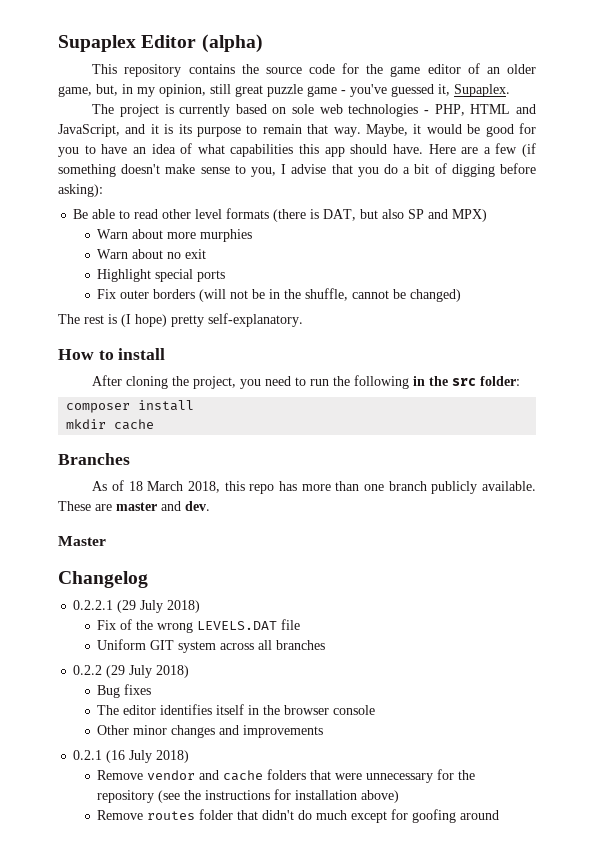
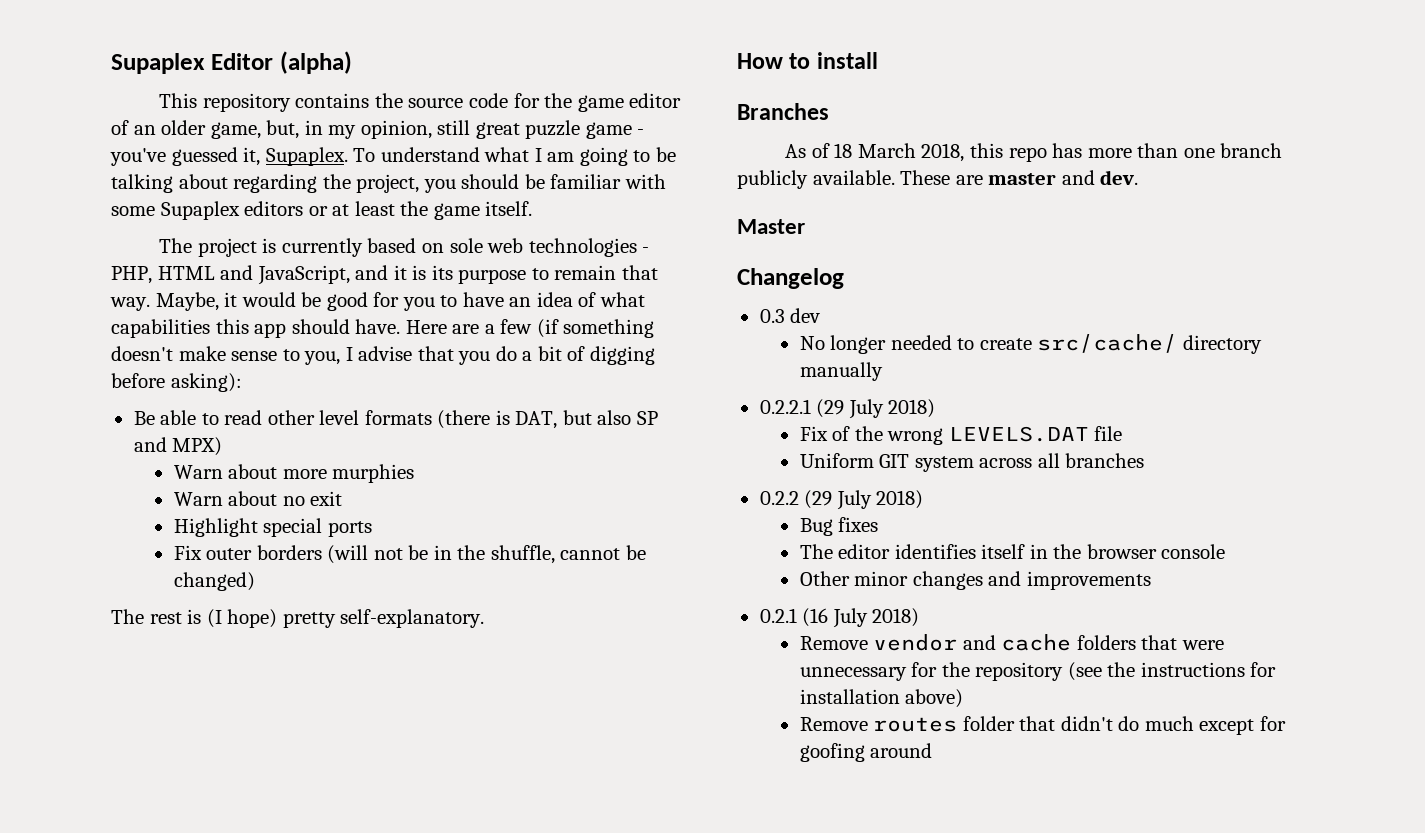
(510, 90) none -> [353,147,676,166] [111,174,666,193] [111,201,533,220] To understand what I am going to be talking about regarding the project, you should be familiar with some Supaplex editors or at least the game itself.
[92,375,521,389] [66,400,195,413] [66,419,155,430] // After cloning the project, you need to run the following in the src folder: // composer install // mkdir cache -> (878, 60) none
(148, 579) none -> [759,308,821,323] [799,334,1262,354] [799,362,883,381] // 0.3 dev // No longer needed to create src/cache/ directory manually

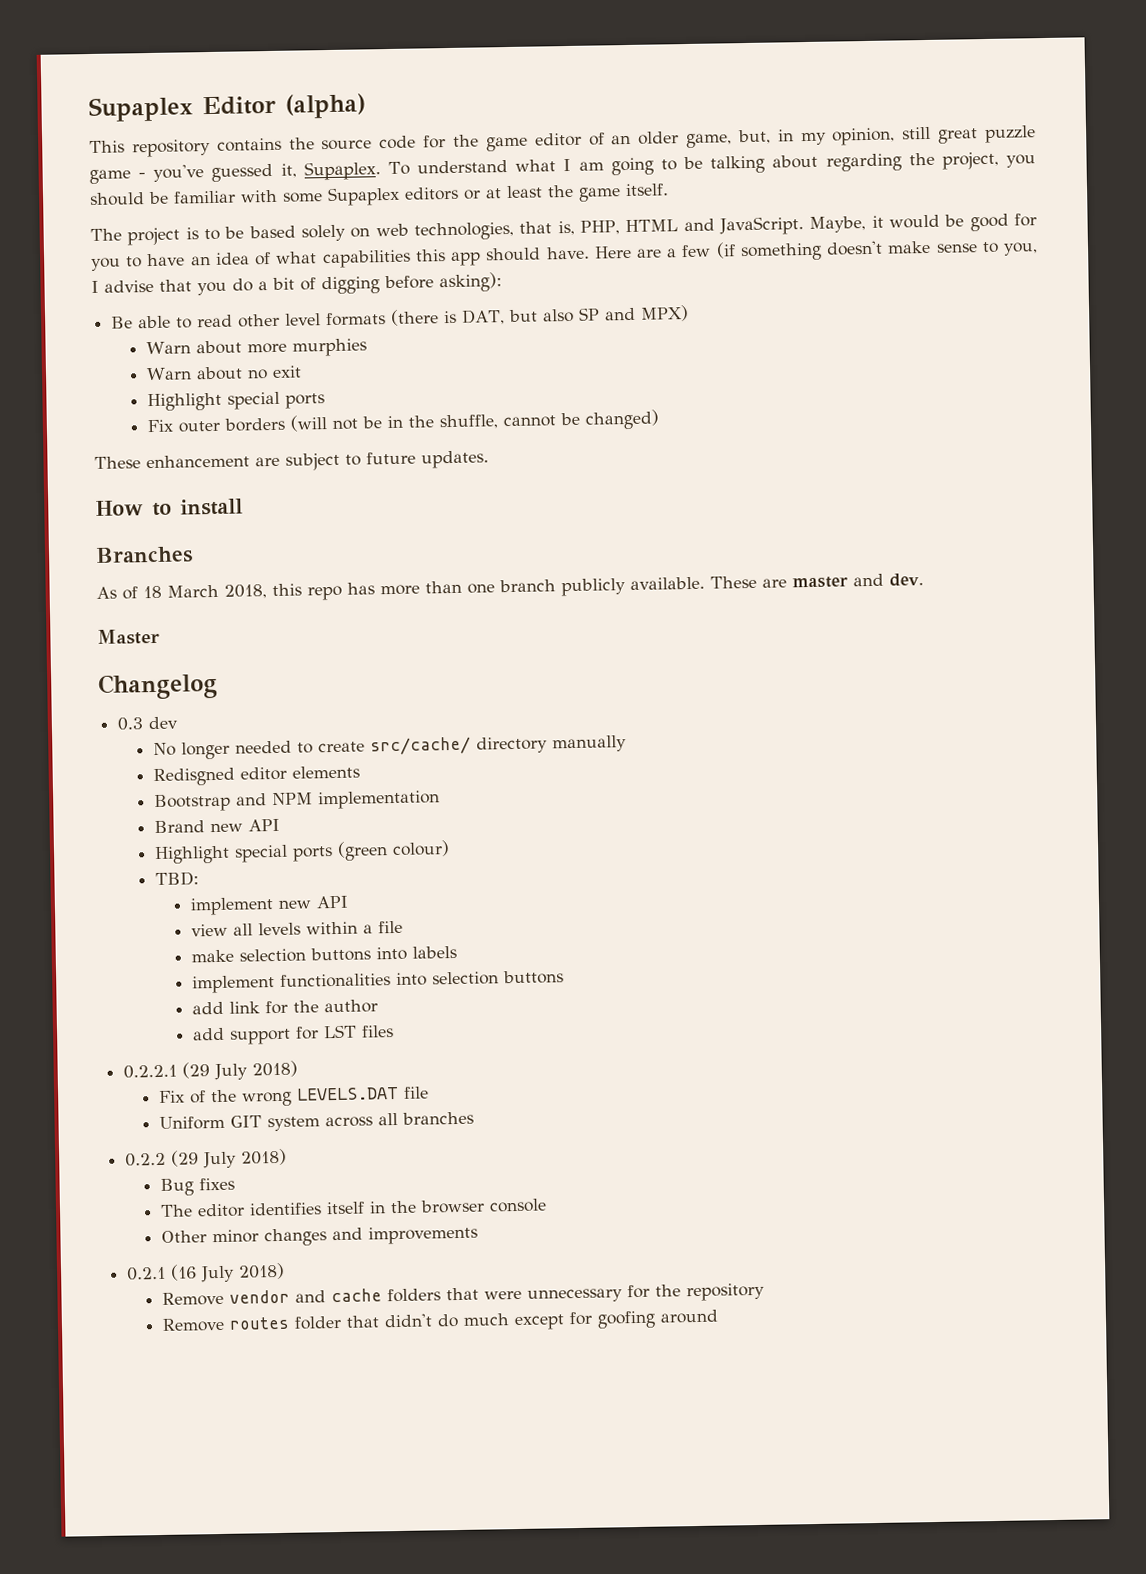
[281,238,650,257] [111,265,658,285] [110,297,150,311] currently based on sole web technologies - PHP, HTML and JavaScript, and it is its purpose to remain that way. -> [204,216,804,242] to be based solely on web technologies, that is, PHP, HTML and JavaScript.
[111,609,485,628] The rest is (I hope) pretty self-explanatory. -> [94,450,489,471] These enhancement are subject to future updates.
(883, 371) none -> [153,765,361,787] [154,790,441,813] [154,818,281,834] [154,840,451,865] [155,871,200,887] [189,895,348,916] [190,920,403,937] [190,945,457,963] [191,970,564,994] [191,999,378,1015] [191,1024,394,1045] // Redisgned editor elements // Bootstrap and NPM implementation // Brand new API // Highlight special ports (green colour) // TBD: // implement new API // view all levels within a file // make selection buttons into labels // implement functionalities into selection buttons // add link for the author // add support for LST files
[1067,662,1277,681] [799,689,964,708] (see the instructions for installation above) -> (766, 1292) none

